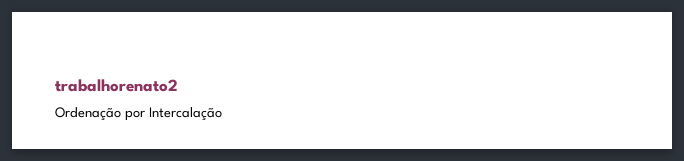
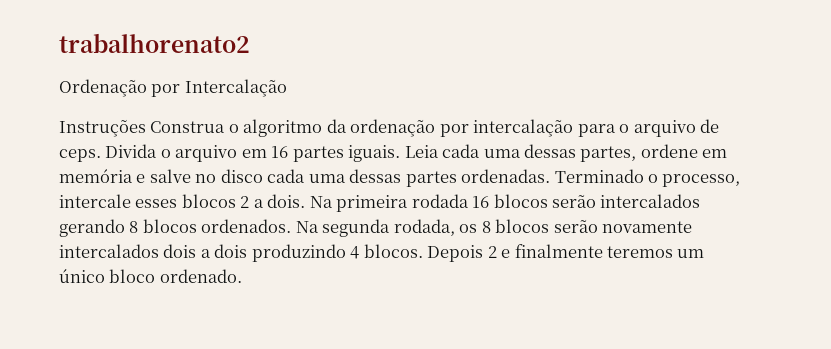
(222, 114) none -> [59,119,720,137] [59,144,728,162] [59,169,741,187] [59,194,701,212] [59,219,693,237] [59,244,705,262] [59,269,242,283] // Instruções Construa o algoritmo da ordenação por intercalação para o arquivo de ceps. Divida o arquivo em 16 partes iguais. Leia cada uma dessas partes, ordene em memória e salve no disco cada uma dessas partes ordenadas. Terminado o processo, intercale esses blocos 2 a dois. Na primeira rodada 16 blocos serão intercalados gerando 8 blocos ordenados. Na segunda rodada, os 8 blocos serão novamente intercalados dois a dois produzindo 4 blocos. Depois 2 e finalmente teremos um único bloco ordenado.

